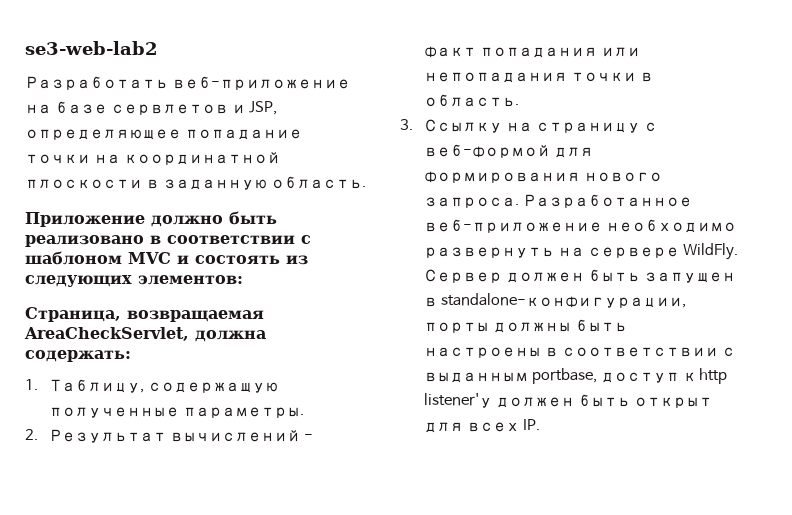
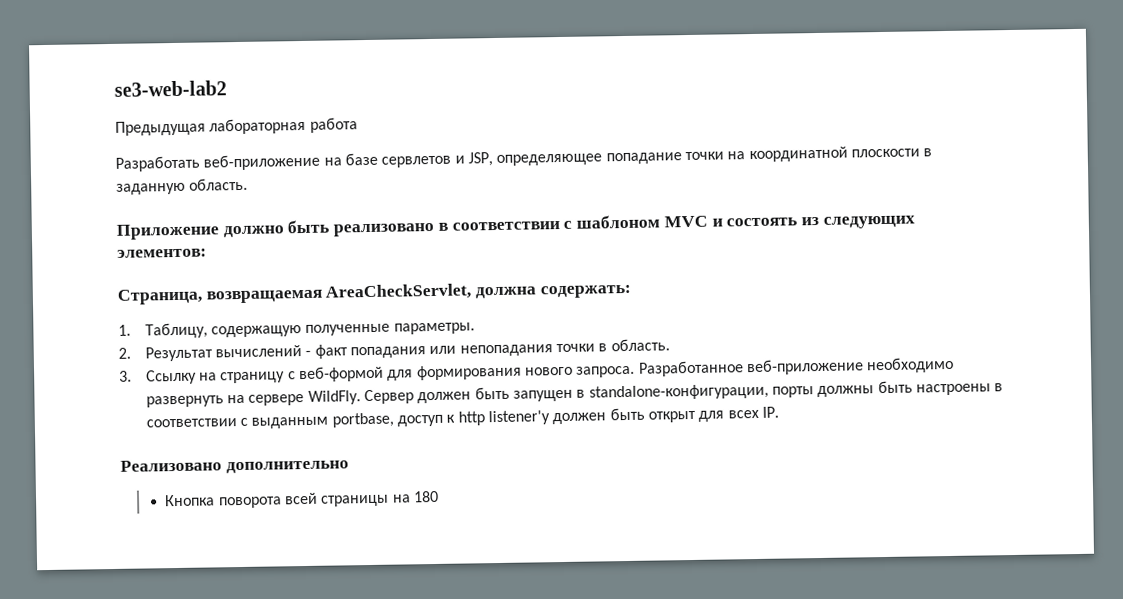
(158, 48) none -> [115,117,358,136] // Предыдущая лабораторная работа
(540, 424) none -> [120,459,349,474] [164,490,439,509] // Реализовано дополнительно // Кнопка поворота всей страницы на 180

